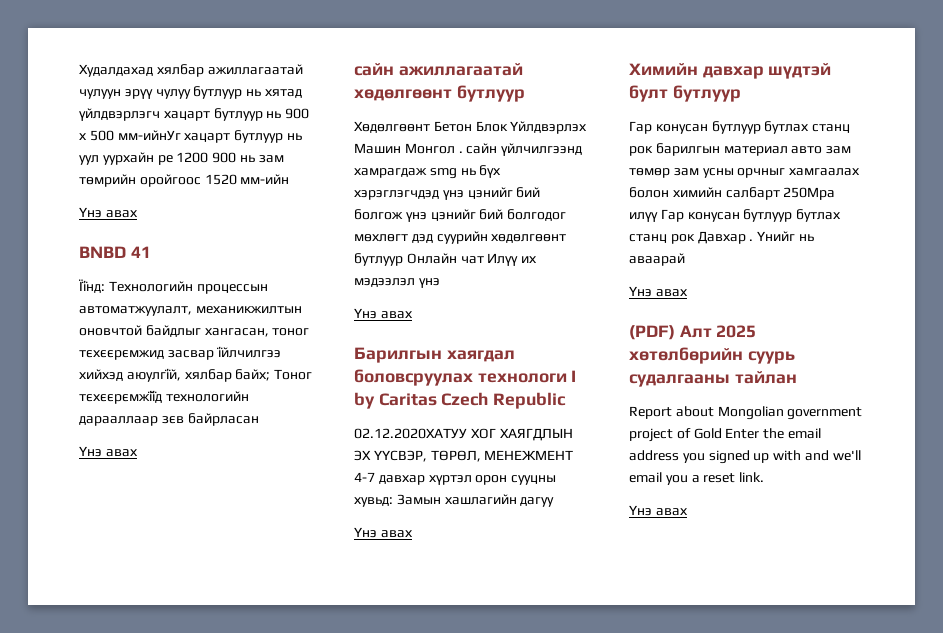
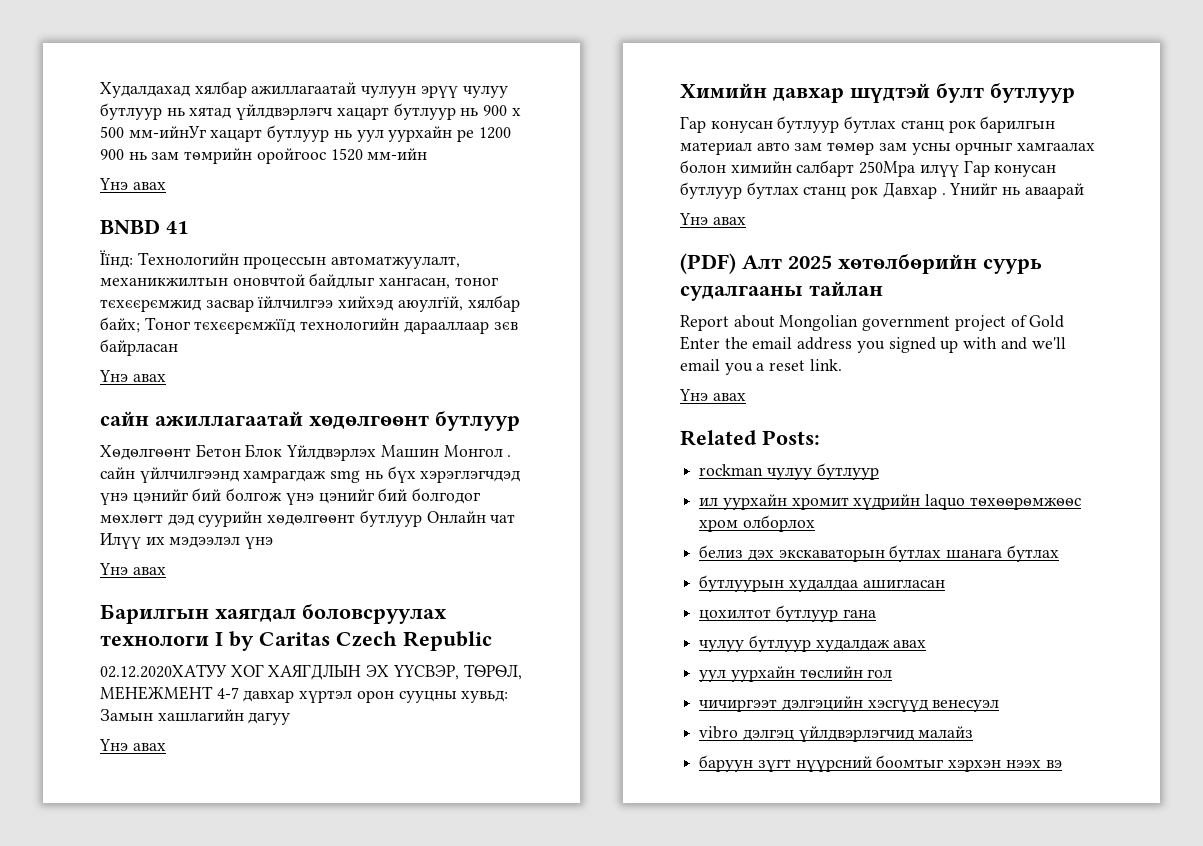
(688, 512) none -> [680,430,820,446] [699,463,879,480] [699,494,1081,510] [699,515,815,532] [699,545,1059,562] [699,575,945,592] [699,605,876,622] [699,635,927,652] [699,666,893,682] [699,696,1000,712] [699,726,974,742] [699,755,1062,772] // Related Posts: // rockman чулуу бутлуур // ил уурхайн хромит хүдрийн laquo төхөөрөмжөөс хром олборлох // белиз дэх экскаваторын бутлах шанага бутлах // бутлуурын худалдаа ашигласан // цохилтот бутлуур гана // чулуу бутлуур худалдаж авах // уул уурхайн төслийн гол // чичиргээт дэлгэцийн хэсгүүд венесуэл // vibro дэлгэц үйлдвэрлэгчид малайз // баруун зүгт нүүрсний боомтыг хэрхэн нээх вэ

